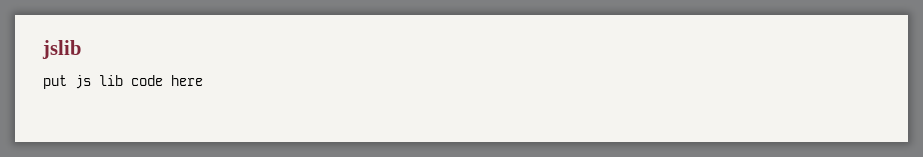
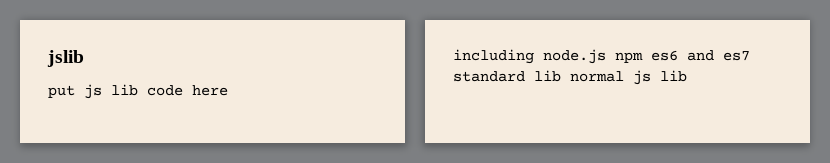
(203, 80) none -> [453,49,750,64] [453,70,687,85] // including node.js npm es6 and es7 standard lib normal js lib

